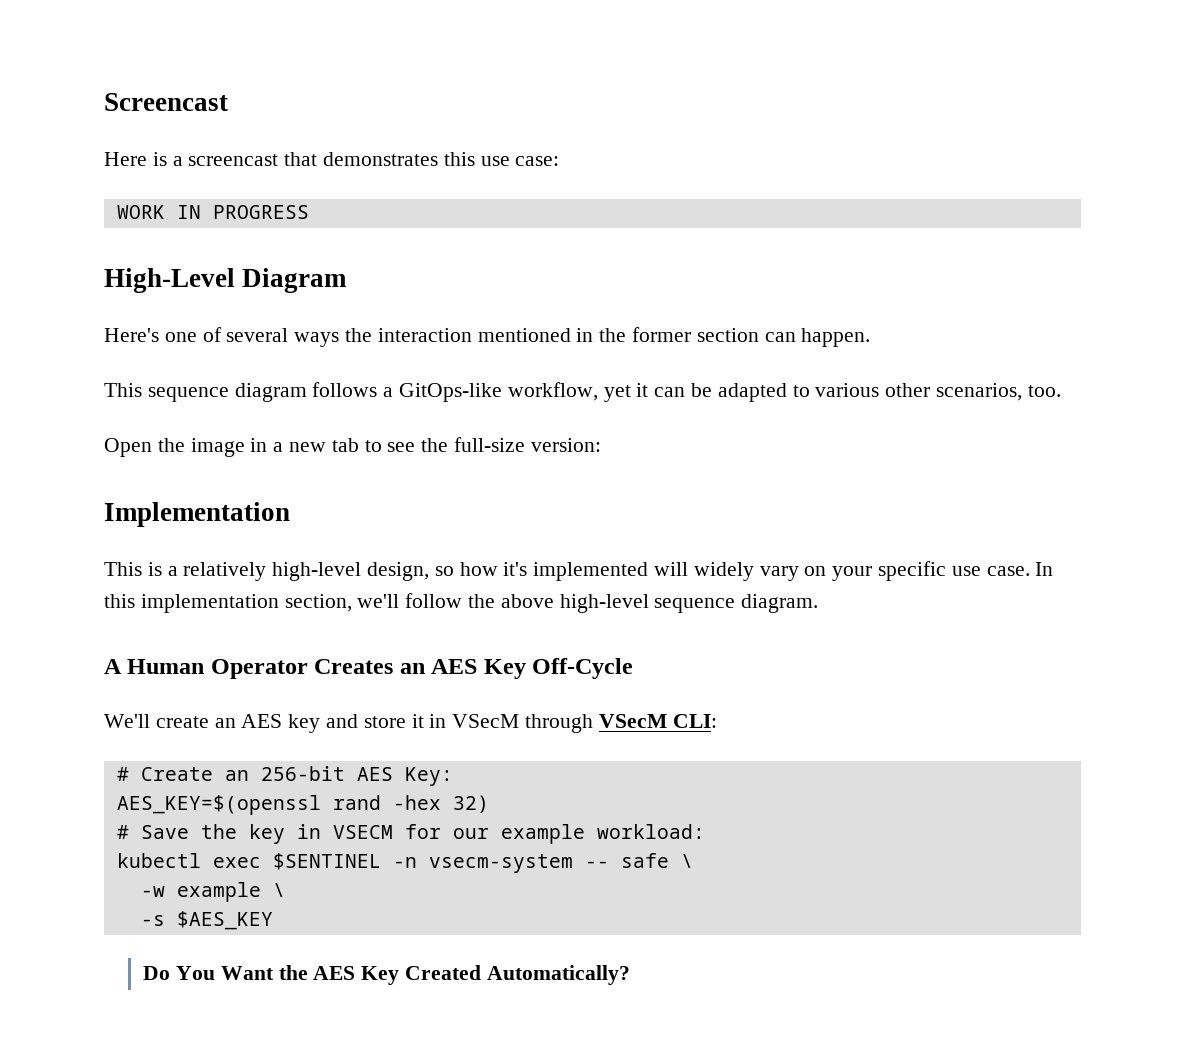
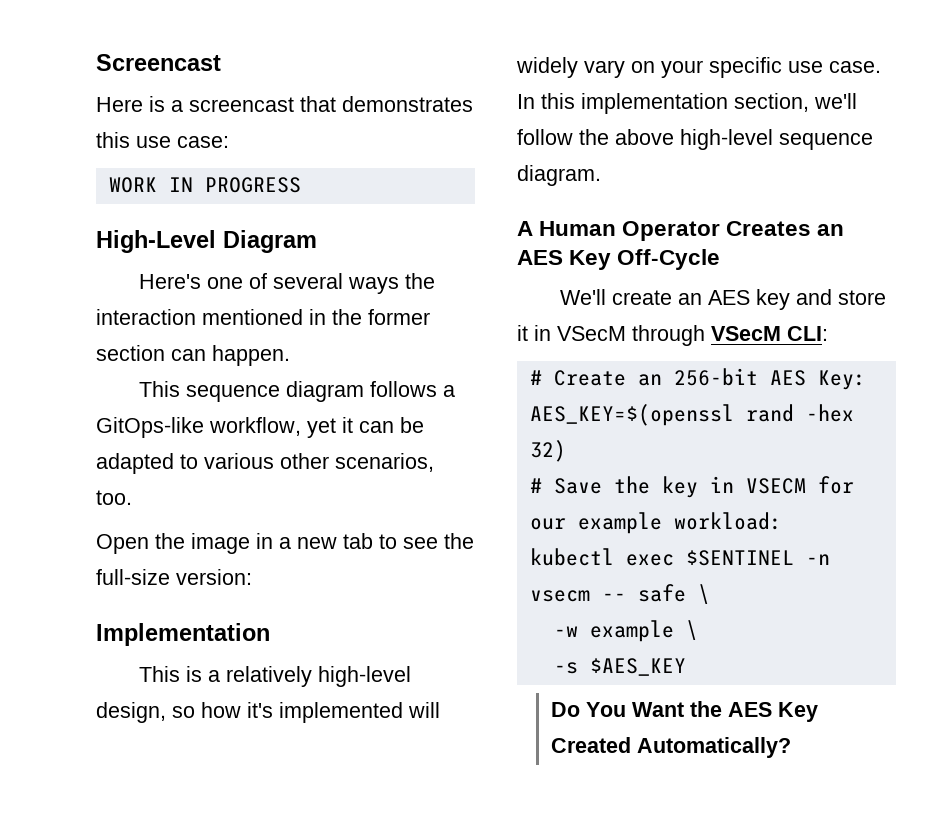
[428,854,573,873] vsecm-system -> [529,590,590,602] vsecm

